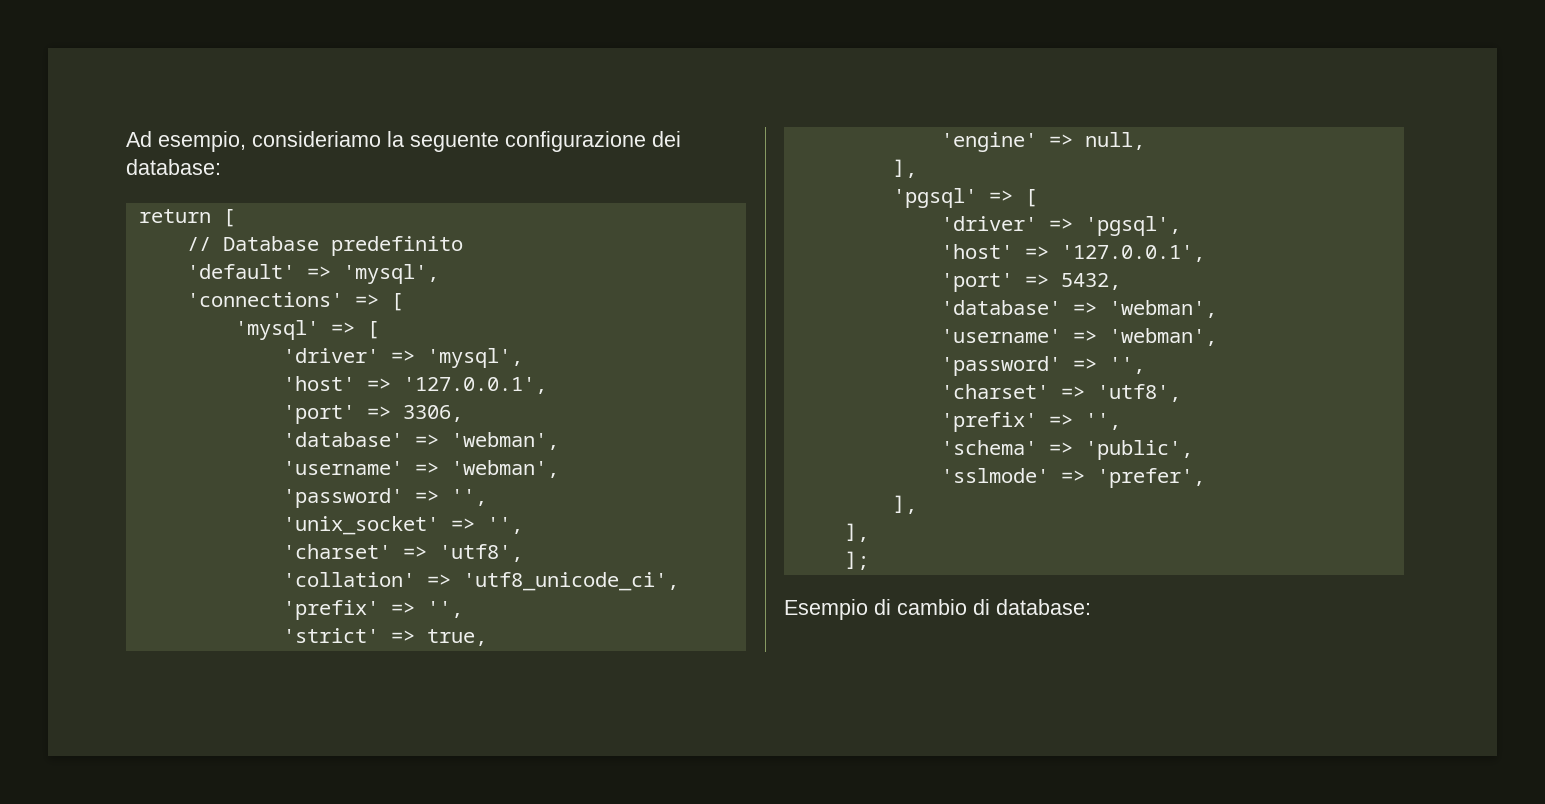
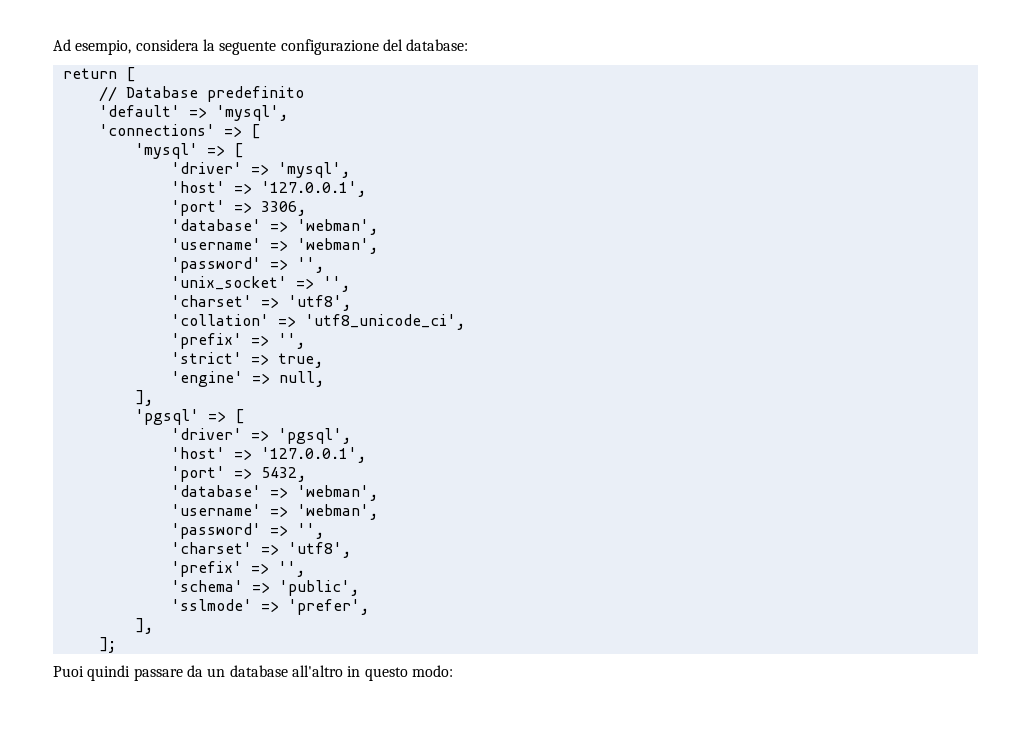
[252,131,381,147] consideriamo -> [135,39,199,51] considera
[652,131,681,147] dei -> [382,39,403,51] del
[844,523,869,542] // ], -> (153, 626) none
[784,599,1091,620] Esempio di cambio di database: -> [53,665,453,681] Puoi quindi passare da un database all'altro in questo modo:

